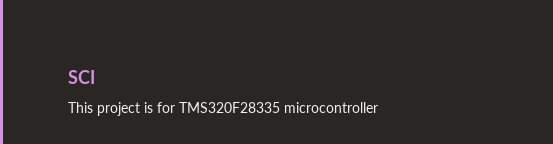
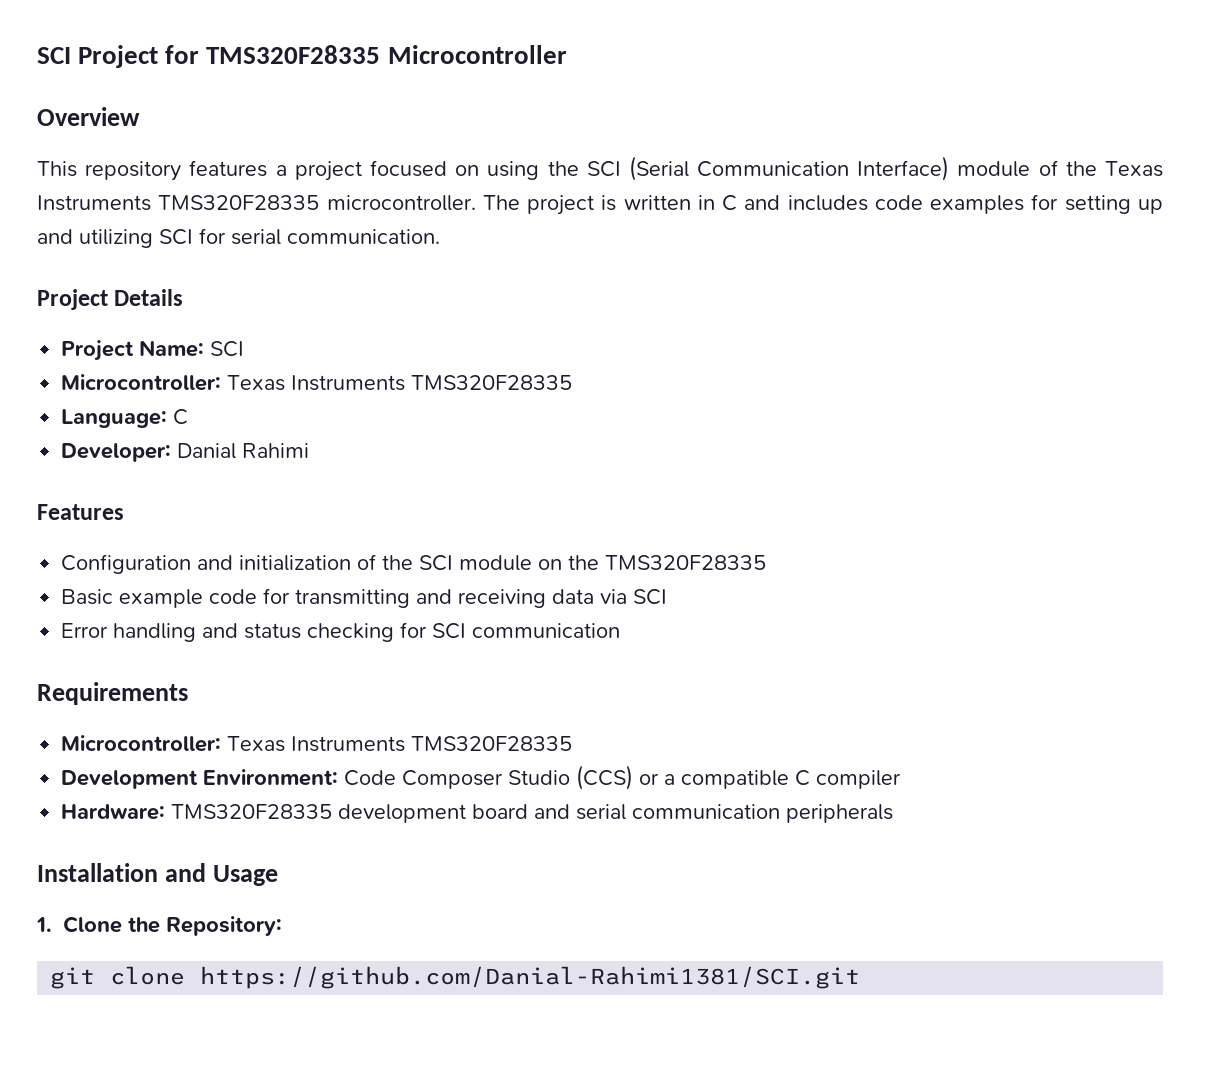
[68,70,95,84] [68,102,378,116] SCI // This project is for TMS320F28335 microcontroller -> [37,45,567,68] [37,107,140,126] [37,156,1163,181] [37,194,1163,215] [37,228,440,248] [37,289,184,310] [61,340,245,361] [61,374,573,391] [61,409,189,428] [61,443,310,462] [37,504,124,520] [61,554,767,574] [61,588,668,608] [61,622,621,642] [37,682,188,705] [61,735,573,752] [61,765,902,790] [61,804,894,823] [37,863,278,886] [36,916,282,936] [50,966,861,989] SCI Project for TMS320F28335 Microcontroller // Overview // This repository features a project focused on using the SCI (Serial Communication Interface) module of the Texas Instruments TMS320F28335 microcontroller. The project is written in C and includes code examples for setting up and utilizing SCI for serial communication. // Project Details // Project Name: SCI // Microcontroller: Texas Instruments TMS320F28335 // Language: C // Developer: Danial Rahimi // Features // Configuration and initialization of the SCI module on the TMS320F28335 // Basic example code for transmitting and receiving data via SCI // Error handling and status checking for SCI communication // Requirements // Microcontroller: Texas Instruments TMS320F28335 // Development Environment: Code Composer Studio (CCS) or a compatible C compiler // Hardware: TMS320F28335 development board and serial communication peripherals // Installation and Usage // 1. Clone the Repository: // git clone https://github.com/Danial-Rahimi1381/SCI.git

